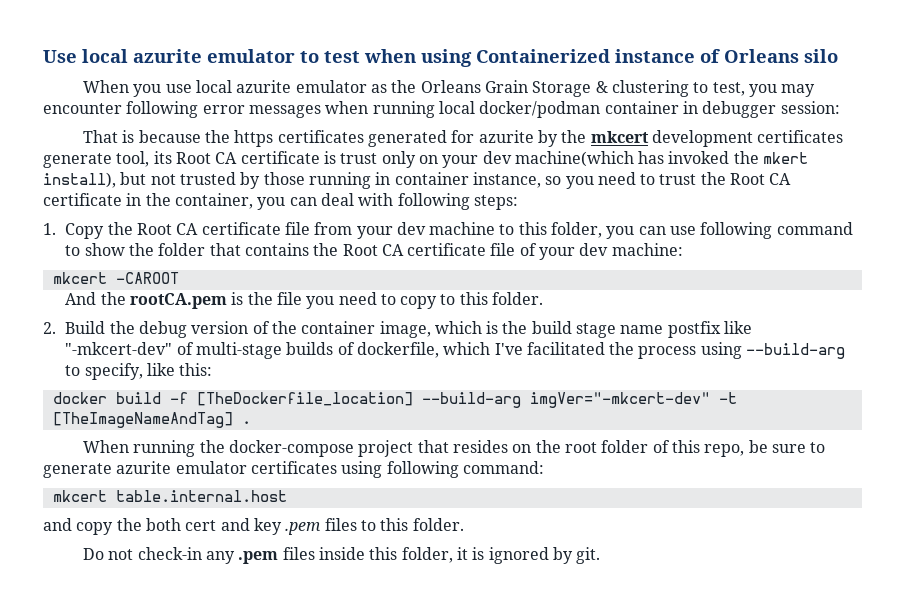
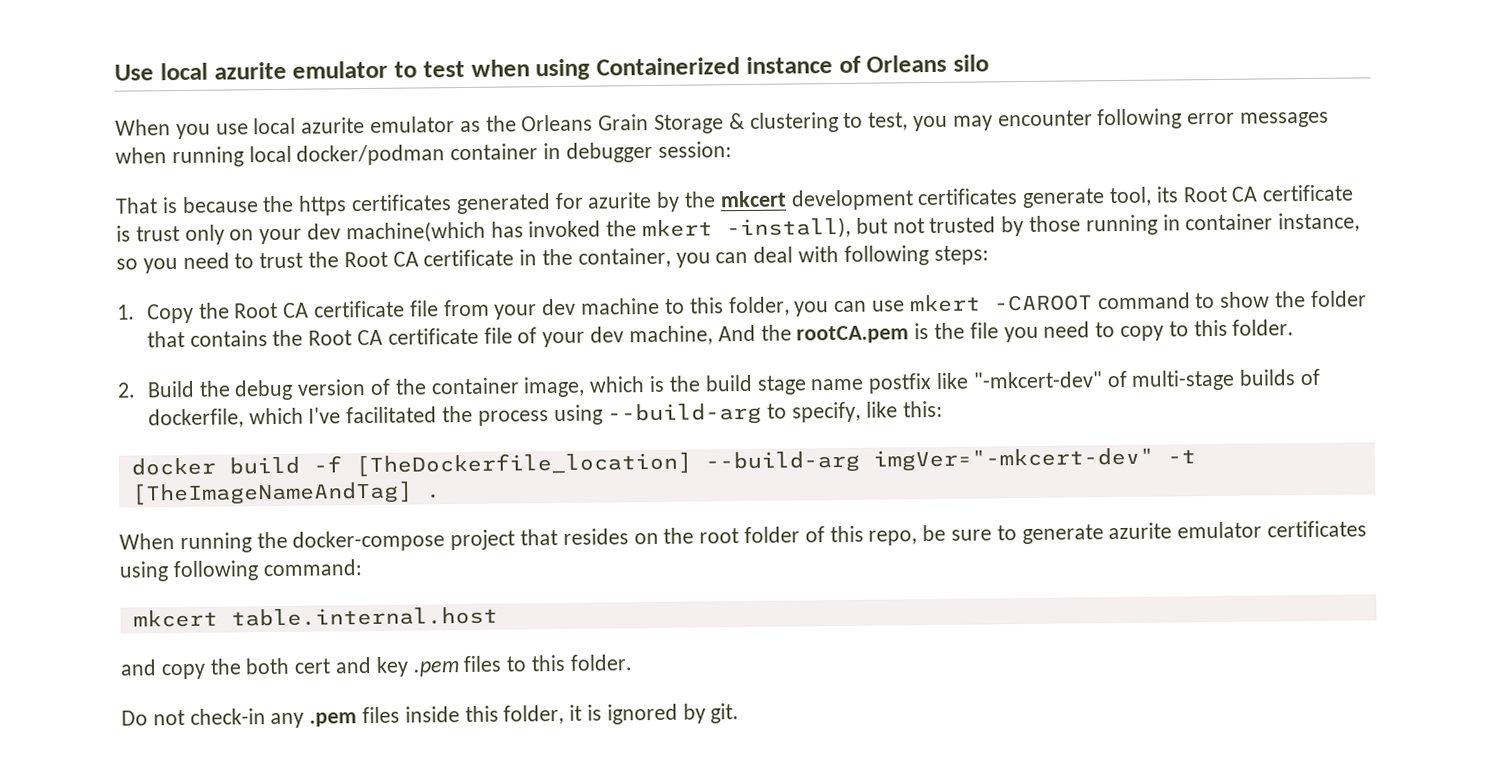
[43,172,116,188] install), -> [726,216,852,240] -install),
[700,222,773,239] following -> [909,294,1093,313] mkert -CAROOT
[611,243,683,256] [52,272,179,284] machine: // mkcert -CAROOT // -> [628,325,713,346] machine,

